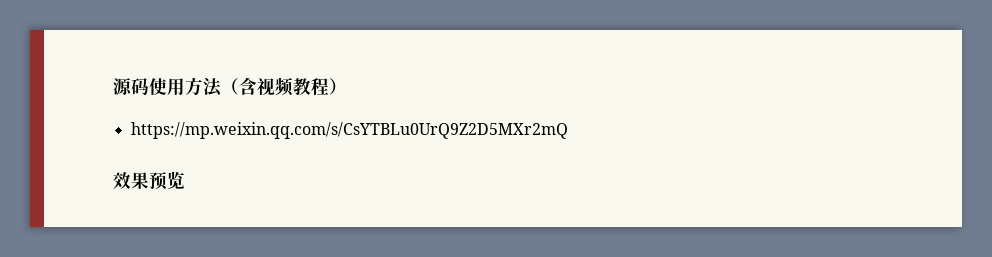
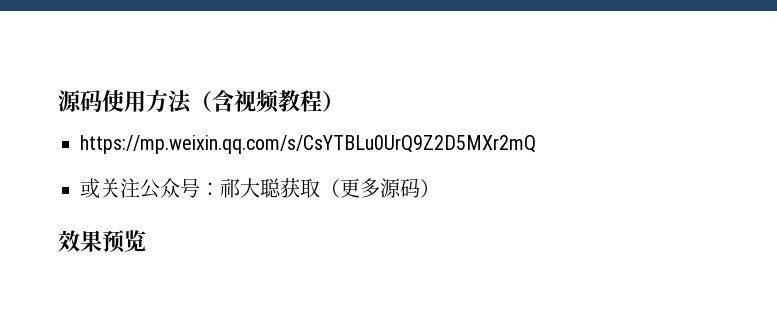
(568, 130) none -> [80,178,440,199] // 或关注公众号：祁大聪获取（更多源码）

